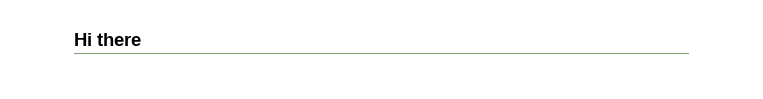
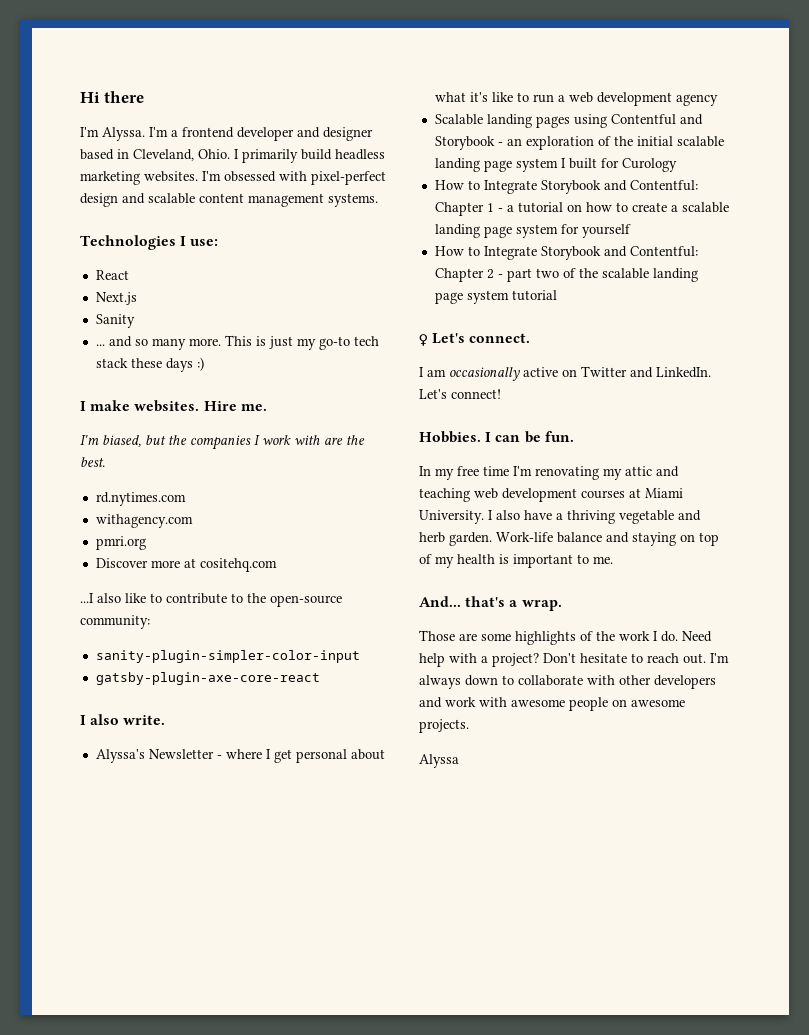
(141, 39) none -> [80,127,373,141] [80,149,385,163] [80,171,386,185] [80,193,378,207] [80,235,219,250] [95,270,129,280] [95,292,137,305] [95,314,135,328] [95,335,379,350] [95,357,204,372] [80,400,267,412] [80,435,365,450] [80,457,105,467] [95,492,186,506] [95,514,193,528] [95,536,146,550] [95,558,277,572] [80,593,342,607] [80,615,150,629] [95,650,360,663] [95,672,320,685] [80,714,166,725] [95,749,385,763] [434,92,718,106] [434,114,703,128] [434,136,724,150] [434,158,677,172] [434,180,698,194] [434,202,729,216] [434,224,631,238] [434,246,698,260] [434,268,698,282] [434,290,557,304] [419,333,531,346] [419,366,711,381] [419,389,501,399] [419,431,574,443] [419,466,679,480] [419,488,683,502] [419,510,701,524] [419,532,719,546] [419,554,613,568] [419,596,562,611] [419,630,712,645] [419,653,729,667] [419,675,716,689] [419,697,685,711] [419,719,469,733] [419,754,459,768] // I'm Alyssa. I'm a frontend developer and designer based in Cleveland, Ohio. I primarily build headless marketing websites. I'm obsessed with pixel-perfect design and scalable content management systems. // Technologies I use: // React // Next.js // Sanity // ... and so many more. This is just my go-to tech stack these days :) // I make websites. Hire me. // I'm biased, but the companies I work with are the best. // rd.nytimes.com // withagency.com // pmri.org // Discover more at cositehq.com // ...I also like to contribute to the open-source community: // sanity-plugin-simpler-color-input // gatsby-plugin-axe-core-react // I also write. // Alyssa's Newsletter - where I get personal about what it's like to run a web development agency // Scalable landing pages using Contentful and Storybook - an exploration of the initial scalable landing page system I built for Curology // How to Integrate Storybook and Contentful: Chapter 1 - a tutorial on how to create a scalable landing page system for yourself // How to Integrate Storybook and Contentful: Chapter 2 - part two of the scalable landing page system tutorial // ♀ Let's connect. // I am occasionally active on Twitter and LinkedIn. Let's connect! // Hobbies. I can be fun. // In my free time I'm renovating my attic and teaching web development courses at Miami University. I also have a thriving vegetable and herb garden. Work-life balance and staying on top of my health is important to me. // And... that's a wrap. // Those are some highlights of the work I do. Need help with a project? Don't hesitate to reach out. I'm always down to collaborate with other developers and work with awesome people on awesome projects. // Alyssa

